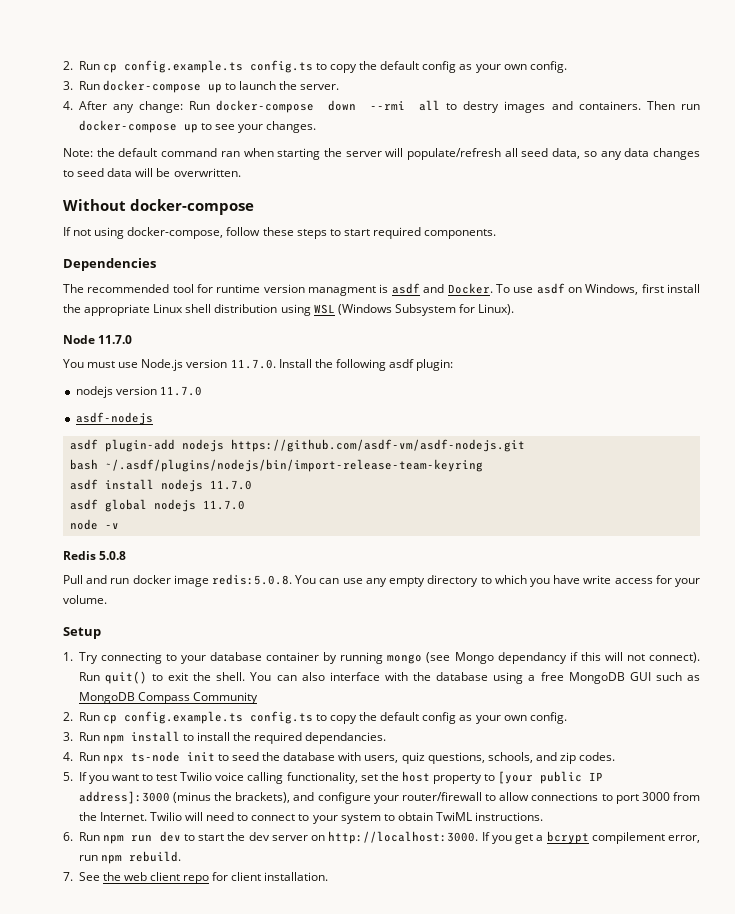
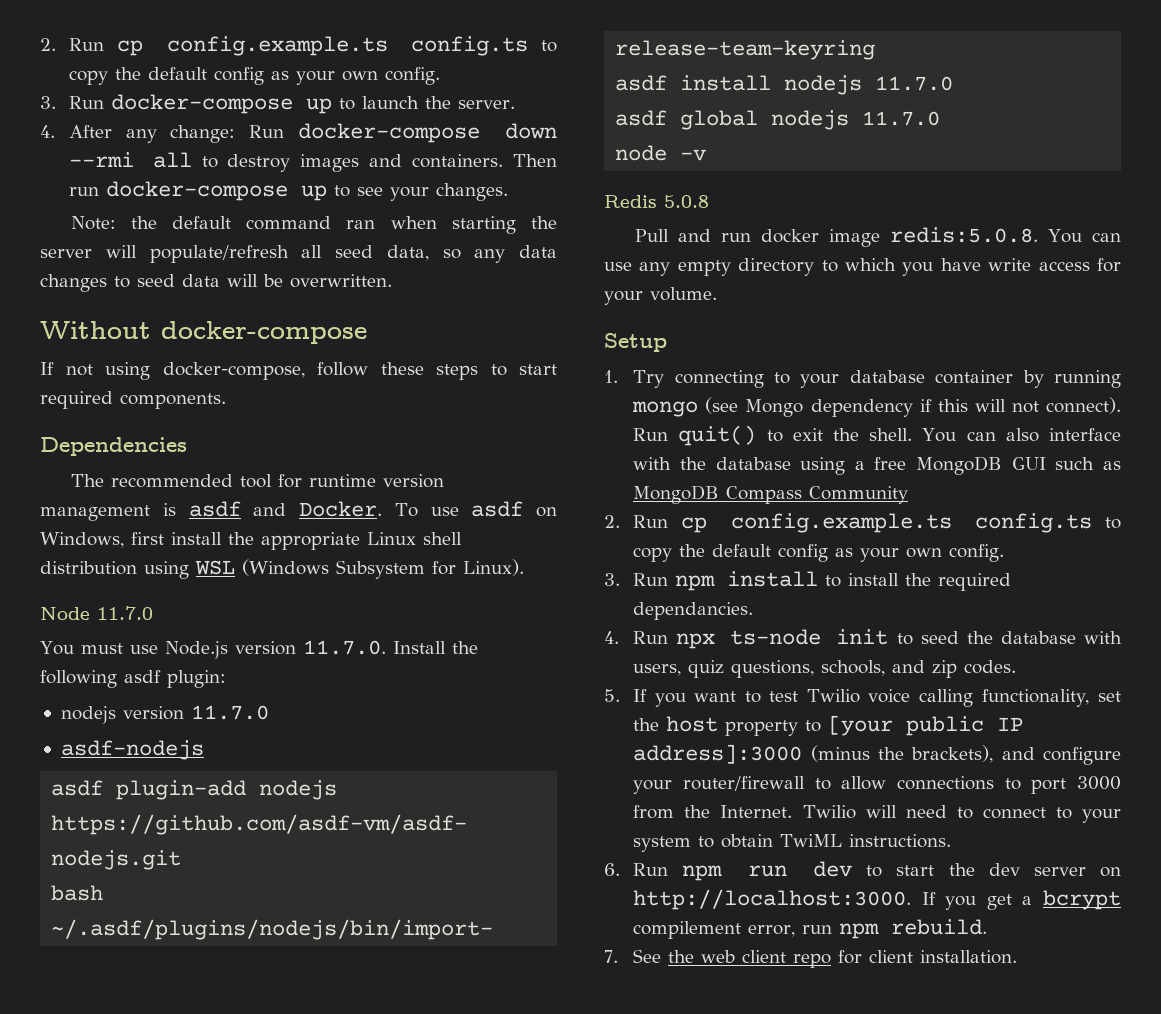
[463,101,500,113] destry -> [227,154,291,172] destroy
[308,286,377,296] managment -> [40,505,150,521] management
[497,652,567,664] dependancy -> [810,399,913,417] dependency

